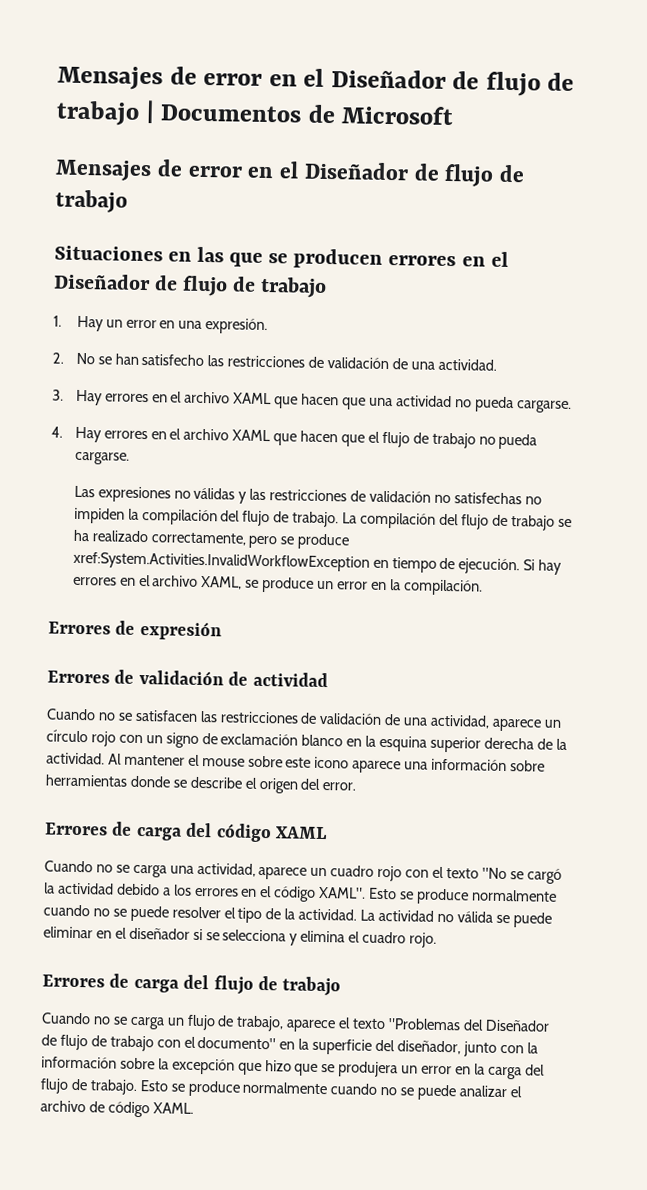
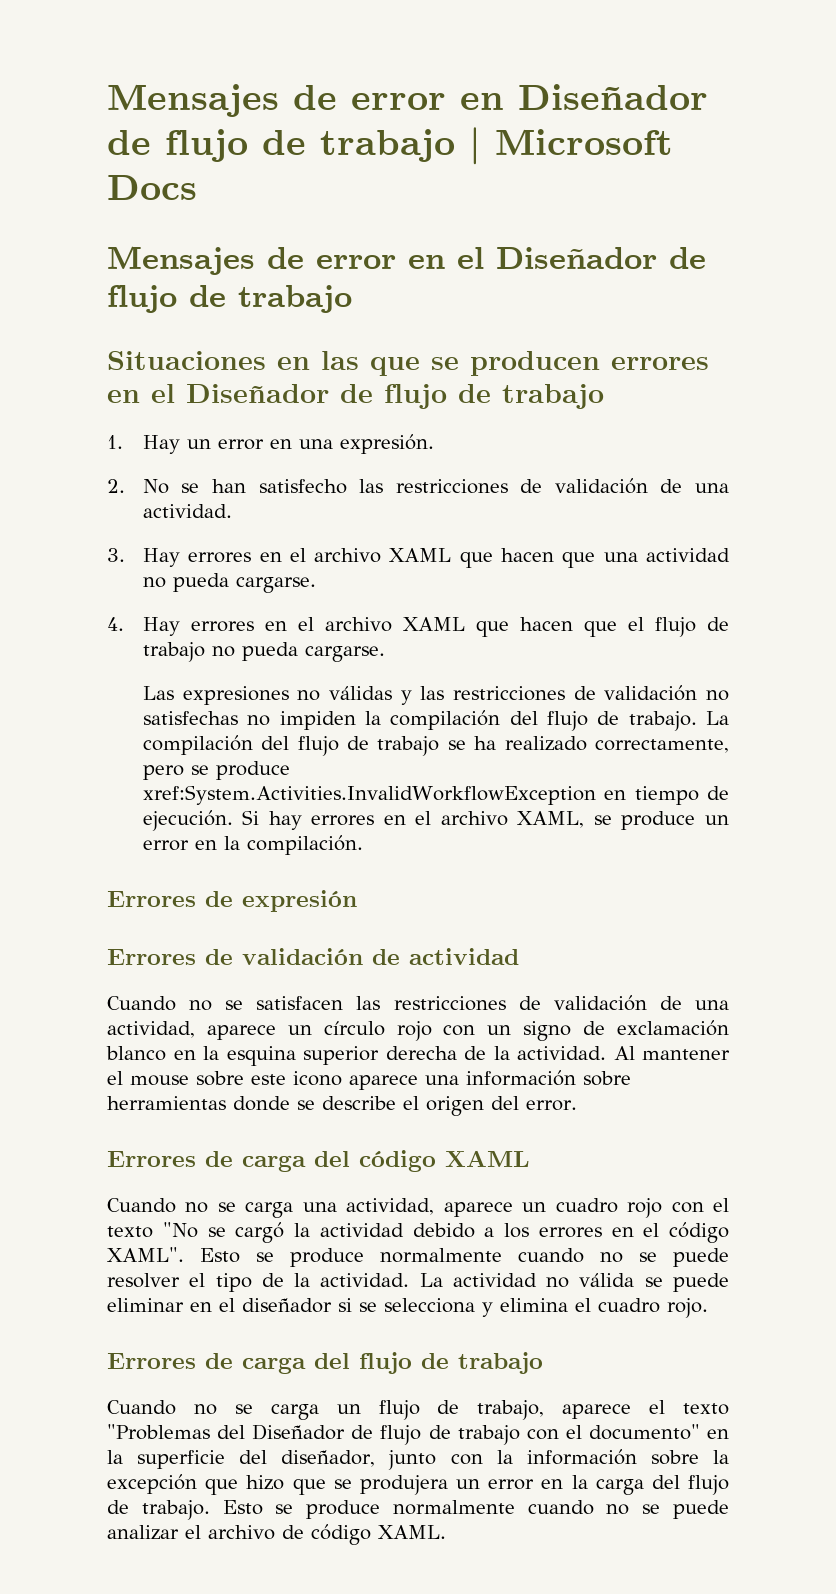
[57,65,325,91] Mensajes de error en el -> [107,84,504,117] Mensajes de error en
[160,104,336,124] Documentos de -> (481, 146) none
(455, 115) none -> [107,175,197,200] Docs

